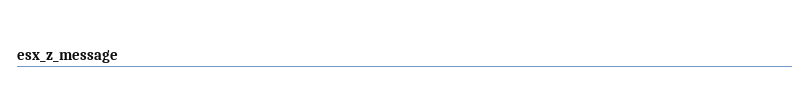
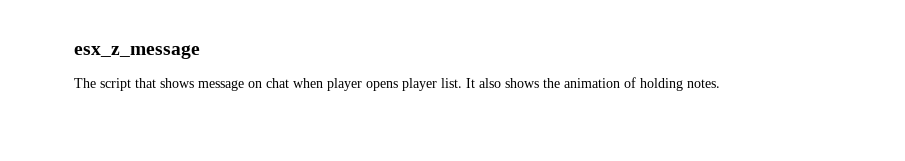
(118, 56) none -> [74,77,720,91] // The script that shows message on chat when player opens player list. It also shows the animation of holding notes.

